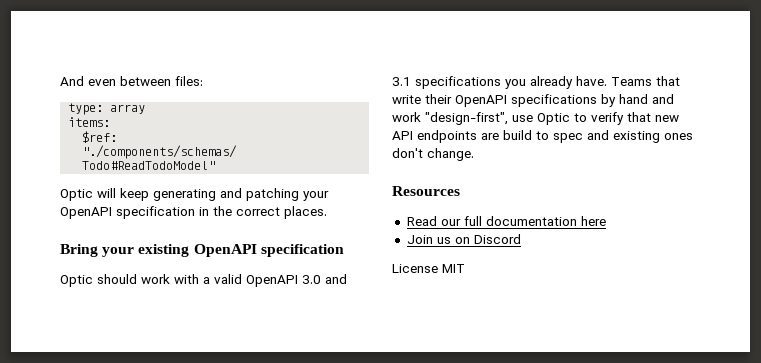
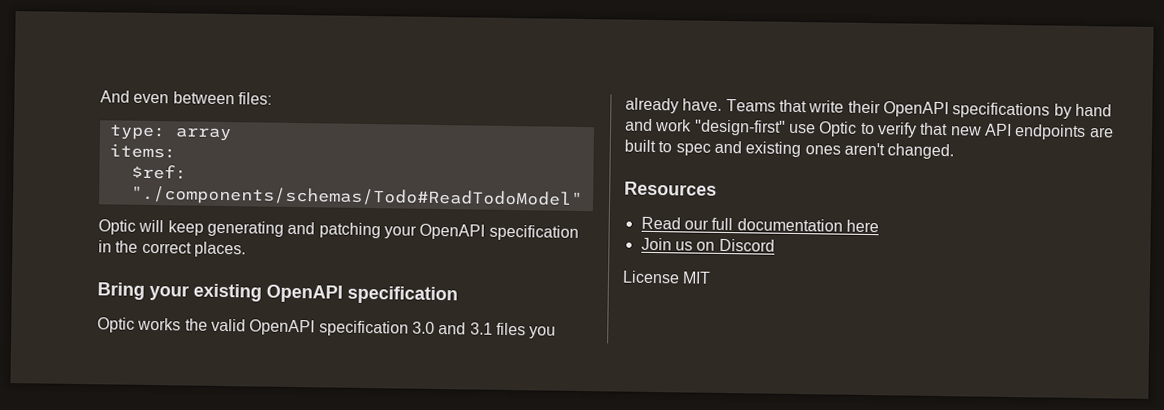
[97,274,210,284] should work with a -> [137,317,208,331] works the
(298, 281) none -> [318,320,409,337] specification
[415,76,501,89] specifications -> [495,322,526,336] files
[425,112,508,125] "design-first", -> [693,119,786,136] "design-first"
[503,130,532,140] build -> [624,139,656,153] built
[392,148,474,161] don't change. -> [843,142,955,160] aren't changed.

